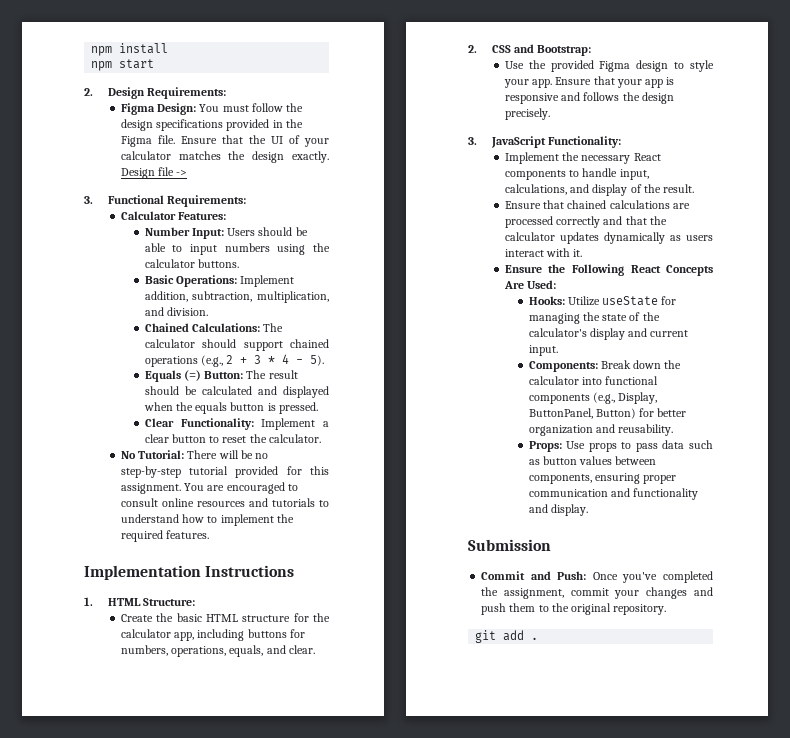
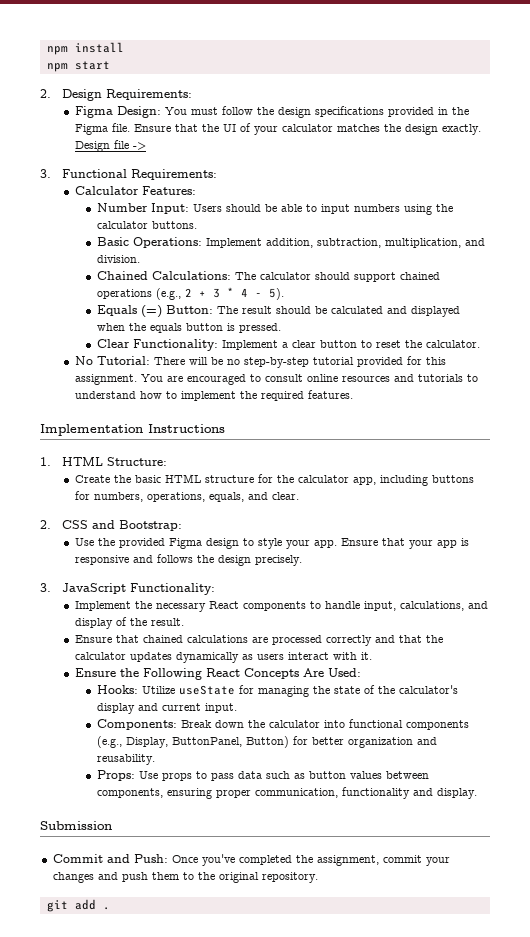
[528,488,630,497] communication and -> [254,788,338,798] communication,

